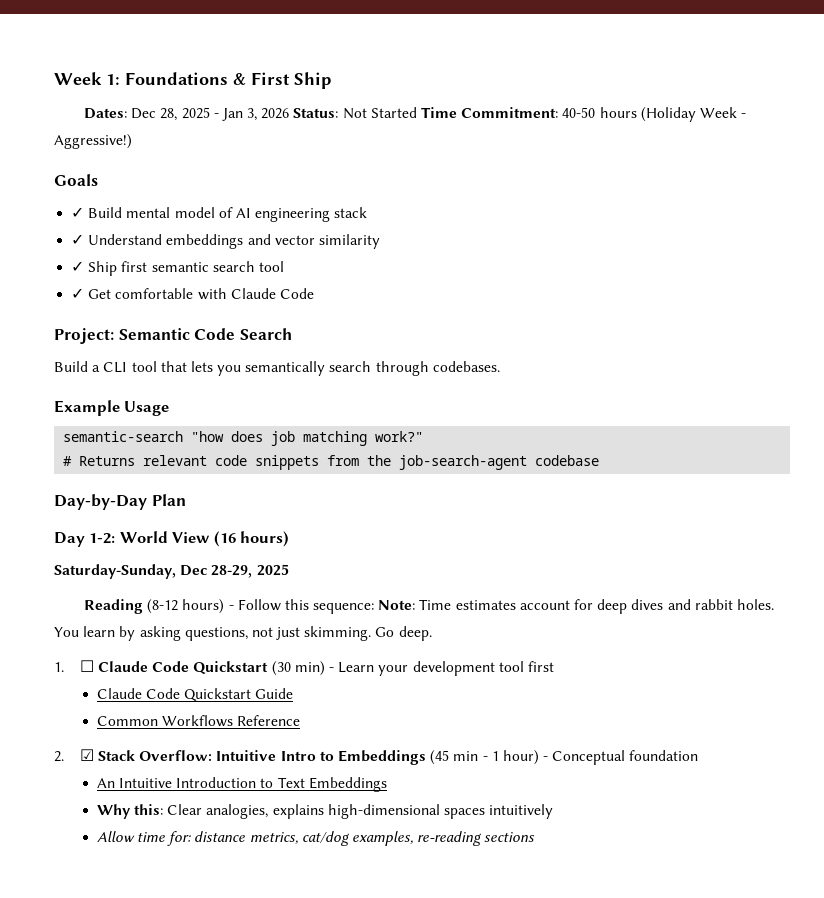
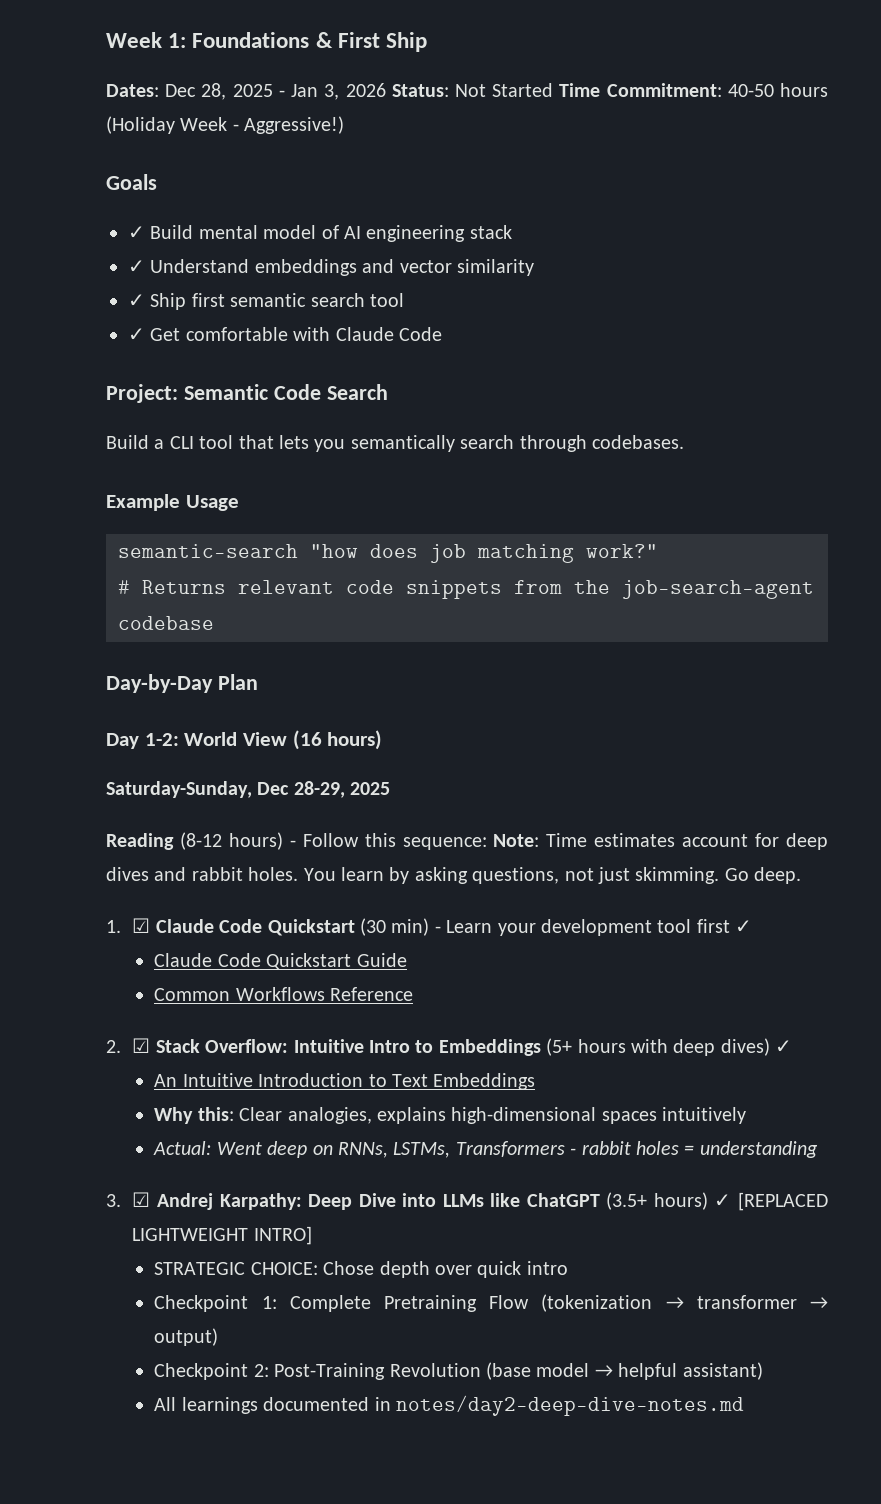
[79,660,94,672] ☐ -> [132,918,151,933] ☑
(554, 666) none -> [735,920,753,933] ✓
[430,750,699,765] (45 min - 1 hour) - Conceptual foundation -> [546,1038,793,1056] (5+ hours with deep dives) ✓
[96,831,536,846] Allow time for: distance metrics, cat/dog examples, re-reading sections -> [153,1141,818,1158] [106,1192,828,1211] [132,1226,312,1245] [154,1261,568,1278] [154,1294,828,1312] [154,1328,219,1346] [154,1362,763,1380] [154,1395,745,1416] Actual: Went deep on RNNs, LSTMs, Transformers - rabbit holes = understanding // 3. ☑ Andrej Karpathy: Deep Dive into LLMs like ChatGPT (3.5+ hours) ✓ [REPLACED LIGHTWEIGHT INTRO] // STRATEGIC CHOICE: Chose depth over quick intro // Checkpoint 1: Complete Pretraining Flow (tokenization → transformer → output) // Checkpoint 2: Post-Training Revolution (base model → helpful assistant) // All learnings documented in notes/day2-deep-dive-notes.md

